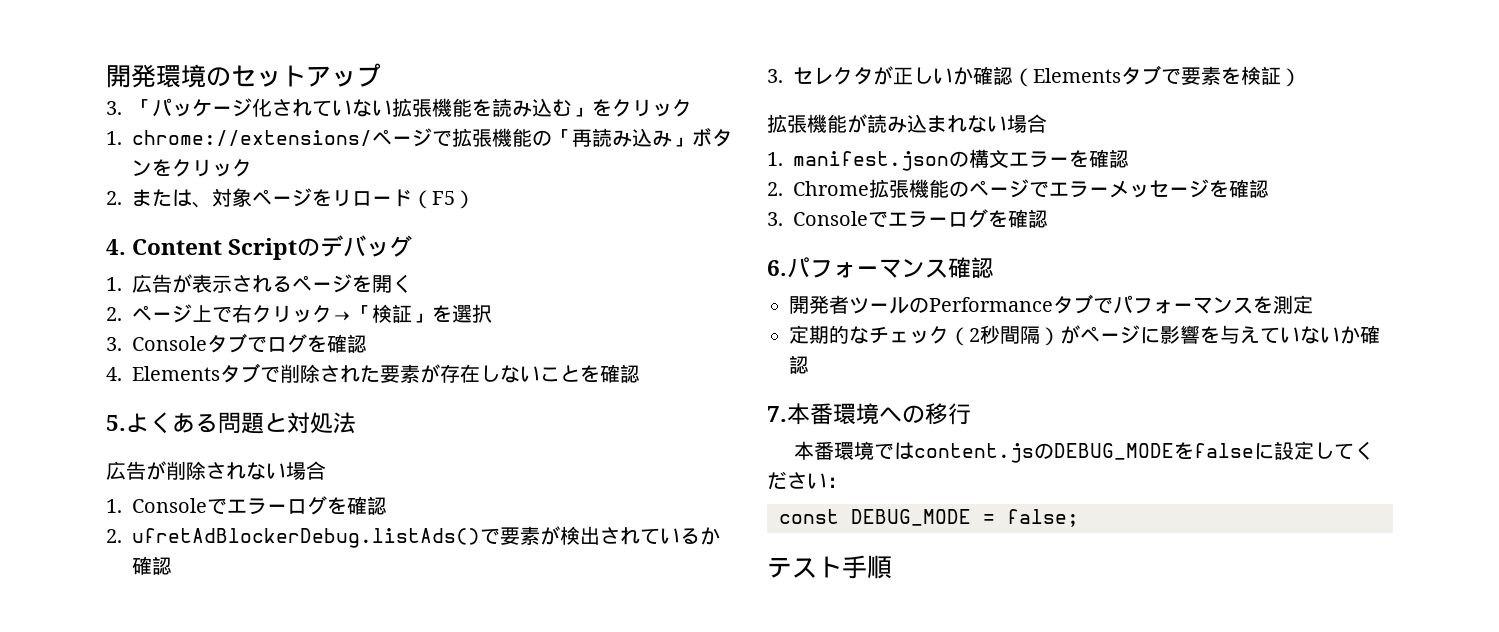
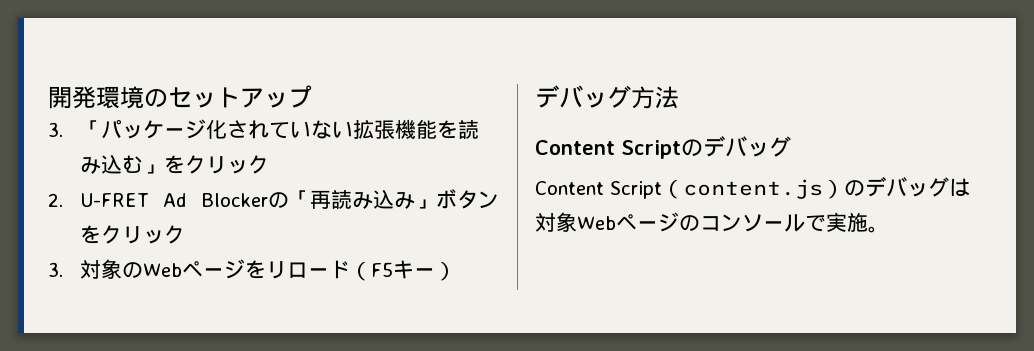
[106,128,532,147] 1. chrome://extensions/ページで拡張機能 -> [48,193,268,207] 2. U-FRET Ad Blocker
[106,188,252,208] 2.または、対象 -> [48,259,182,279] 3.対象のWeb
[455,190,475,209] [106,239,126,255] ） // 4. -> [392,260,456,281] [535,85,679,109] キー） // デバッグ方法 //
[106,274,412,293] [106,304,492,323] [106,333,367,353] [106,363,640,383] [106,412,356,434] [106,461,326,480] [106,496,387,515] [106,526,720,548] [132,556,172,575] [767,65,1301,87] [767,114,1047,133] [767,149,1129,171] [767,179,1269,198] [767,209,1048,228] [767,257,994,279] [789,294,1313,314] [789,325,1380,346] [789,355,809,374] [767,403,971,425] [793,441,1374,463] [767,471,847,490] [779,509,1079,527] [767,555,892,579] 1.広告が表示されるページを開く // 2.ページ上で右クリック→「検証」を選択 // 3. Consoleタブでログを確認 // 4. Elementsタブで削除された要素が存在しないことを確認 // 5.よくある問題と対処法 // 広告が削除されない場合 // 1. Consoleでエラーログを確認 // 2. ufretAdBlockerDebug.listAds()で要素が検出されているか確認 // 3.セレクタが正しいか確認（Elementsタブで要素を検証） // 拡張機能が読み込まれない場合 // 1. manifest.jsonの構文エラーを確認 // 2. Chrome拡張機能のページでエラーメッセージを確認 // 3. Consoleでエラーログを確認 // 6.パフォーマンス確認 // 開発者ツールのPerformanceタブでパフォーマンスを測定 // 定期的なチェック（2秒間隔）がページに影響を与えていないか確認 // 7.本番環境への移行 // 本番環境ではcontent.jsのDEBUG_MODEをfalseに設定してください： // const DEBUG_MODE = false; // テスト手順 -> [535,176,970,199] [535,212,889,233] Content Script（content.js）のデバッグは対象Webページのコンソールで実施。

